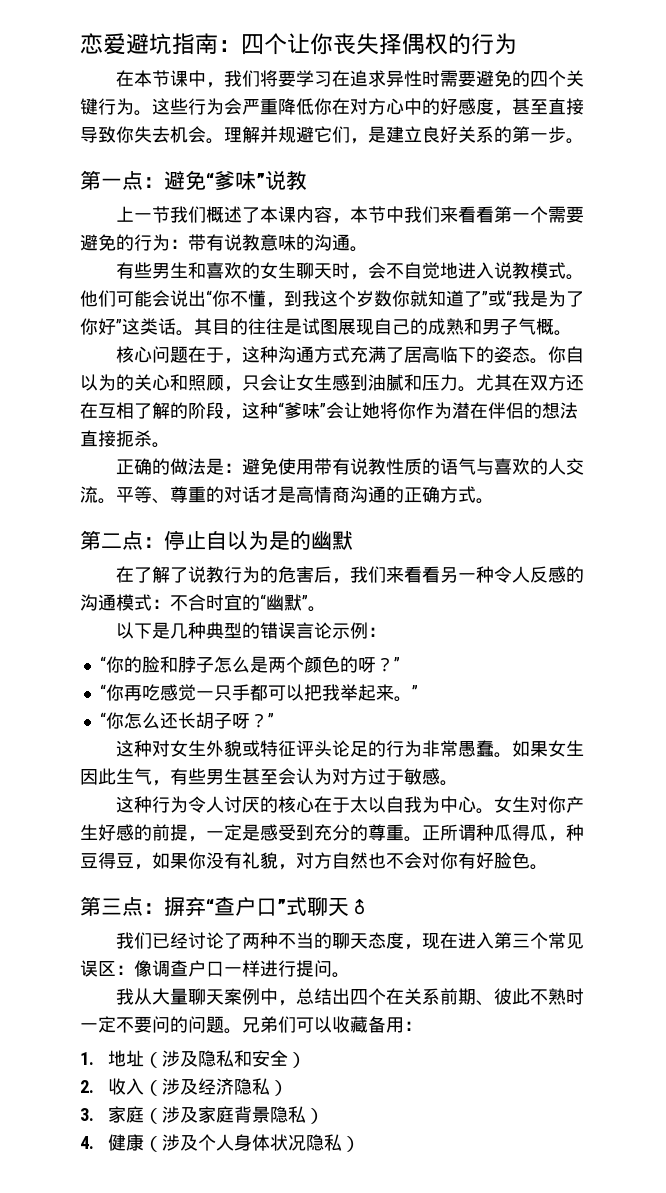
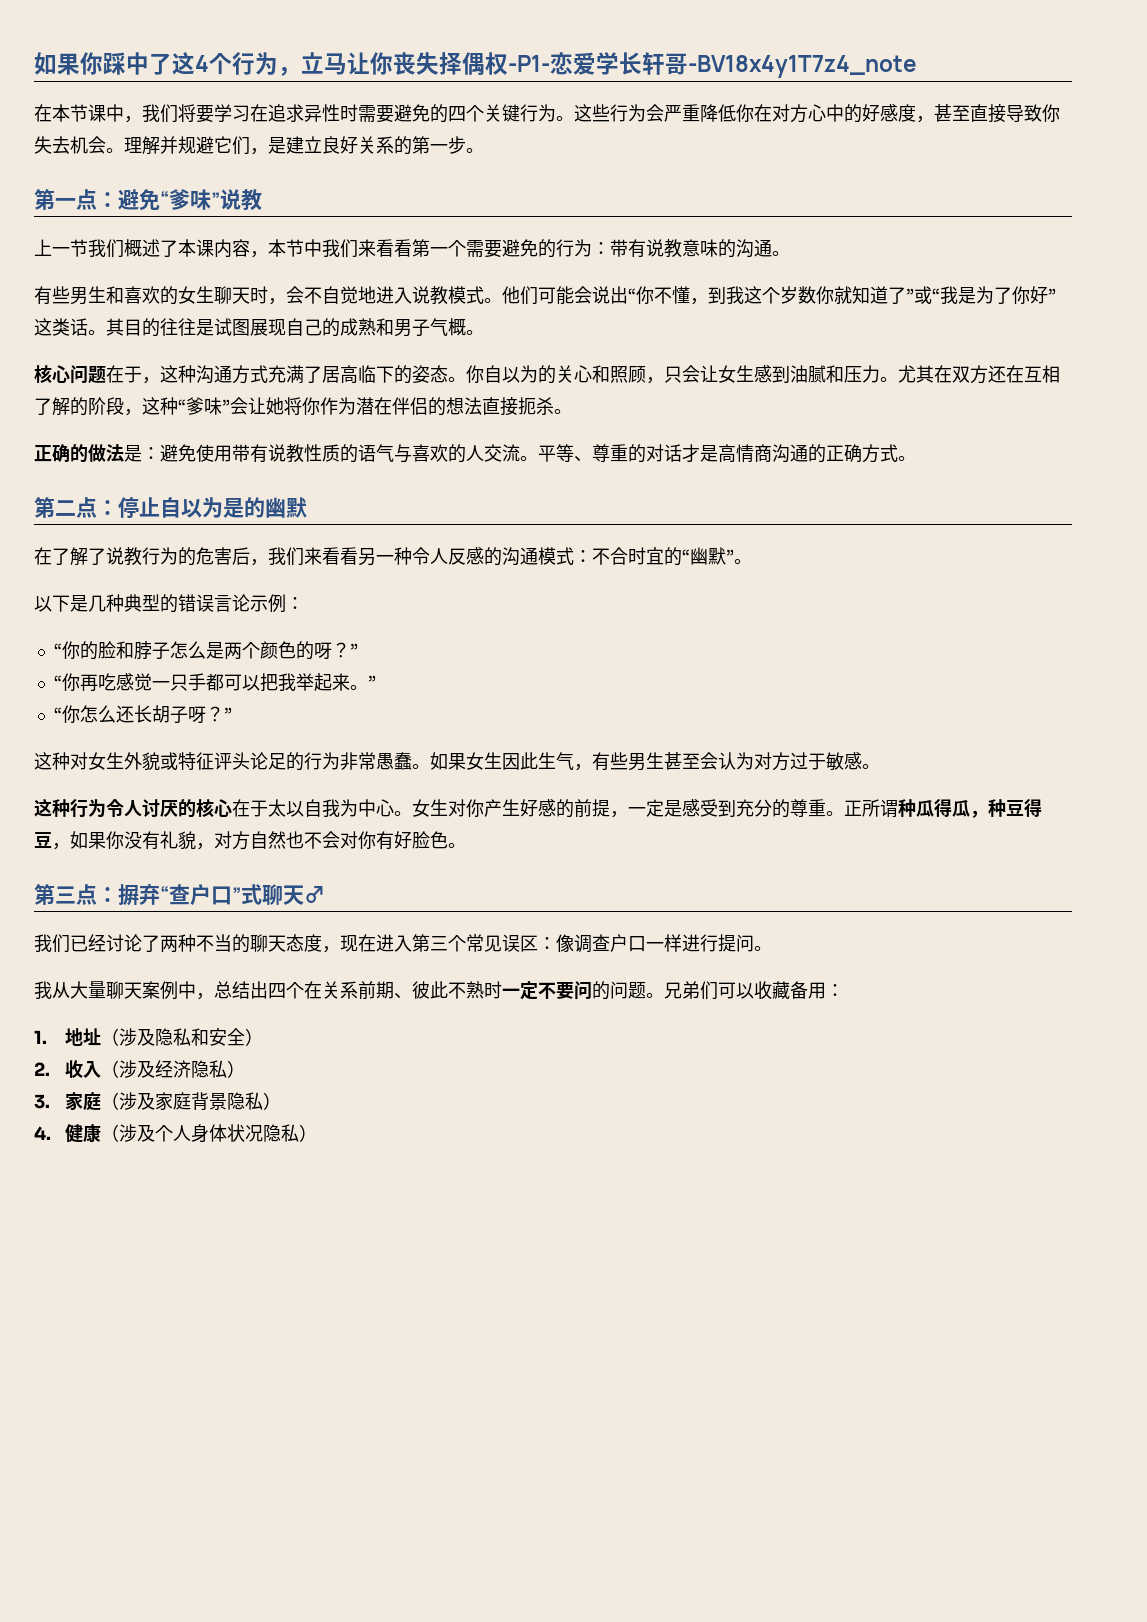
[80,33,517,55] 恋爱避坑指南：四个让你丧失择偶权的行为 -> [34,52,917,78] 如果你踩中了这4个行为，立马让你丧失择偶权-P1-恋爱学长轩哥-BV18x4y1T7z4_note

